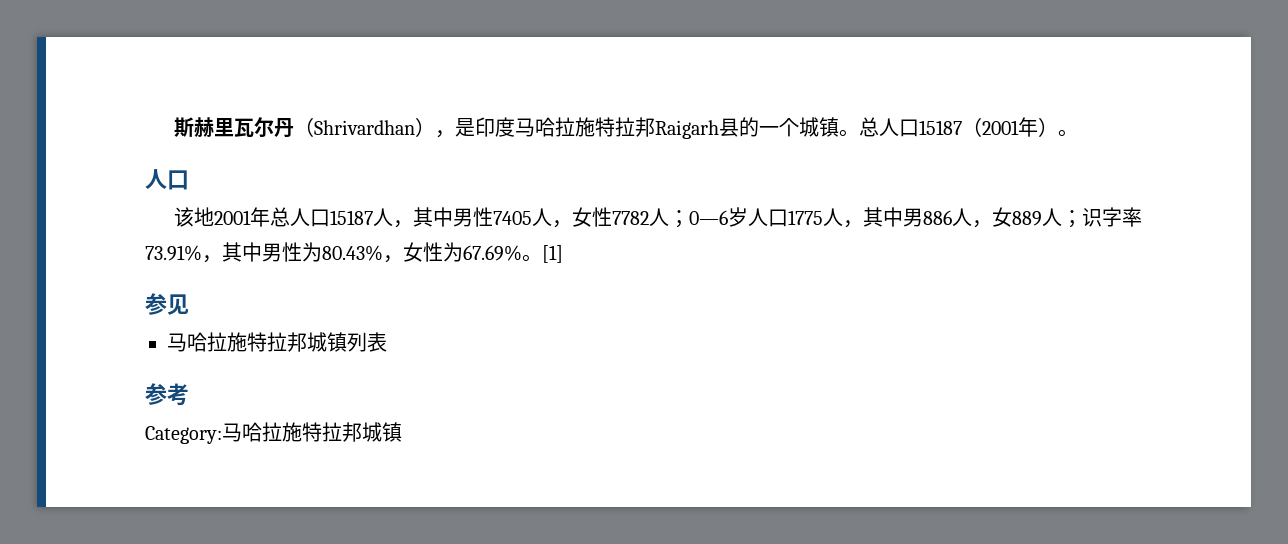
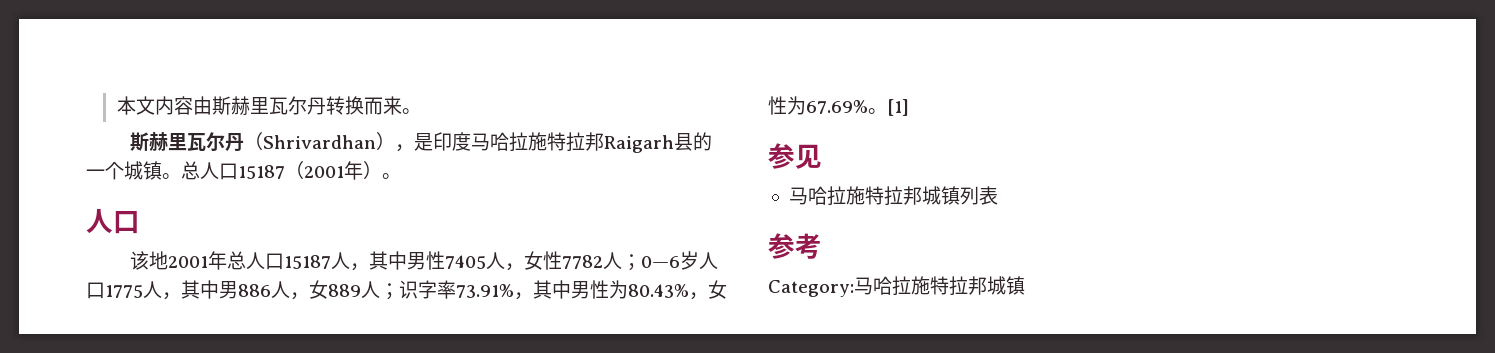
(174, 127) none -> [116,96,421,115] 本文内容由斯赫里瓦尔丹转换而来。 //

